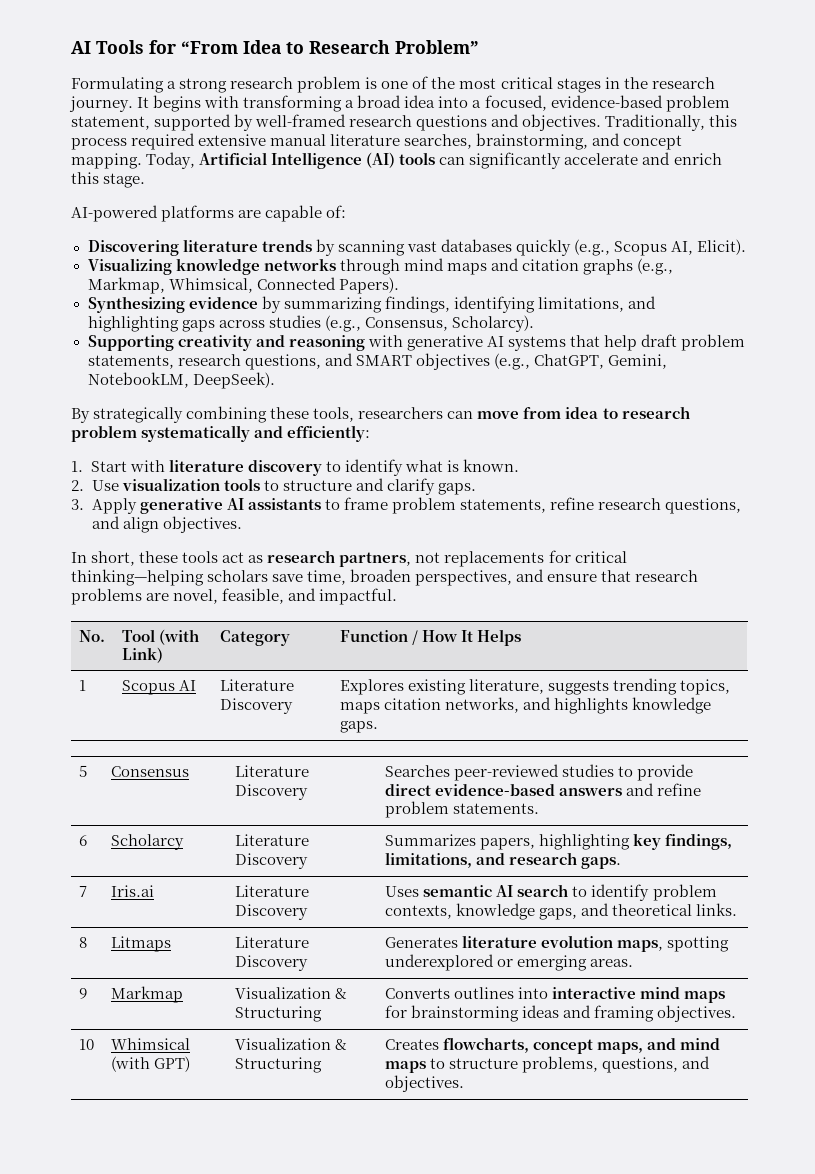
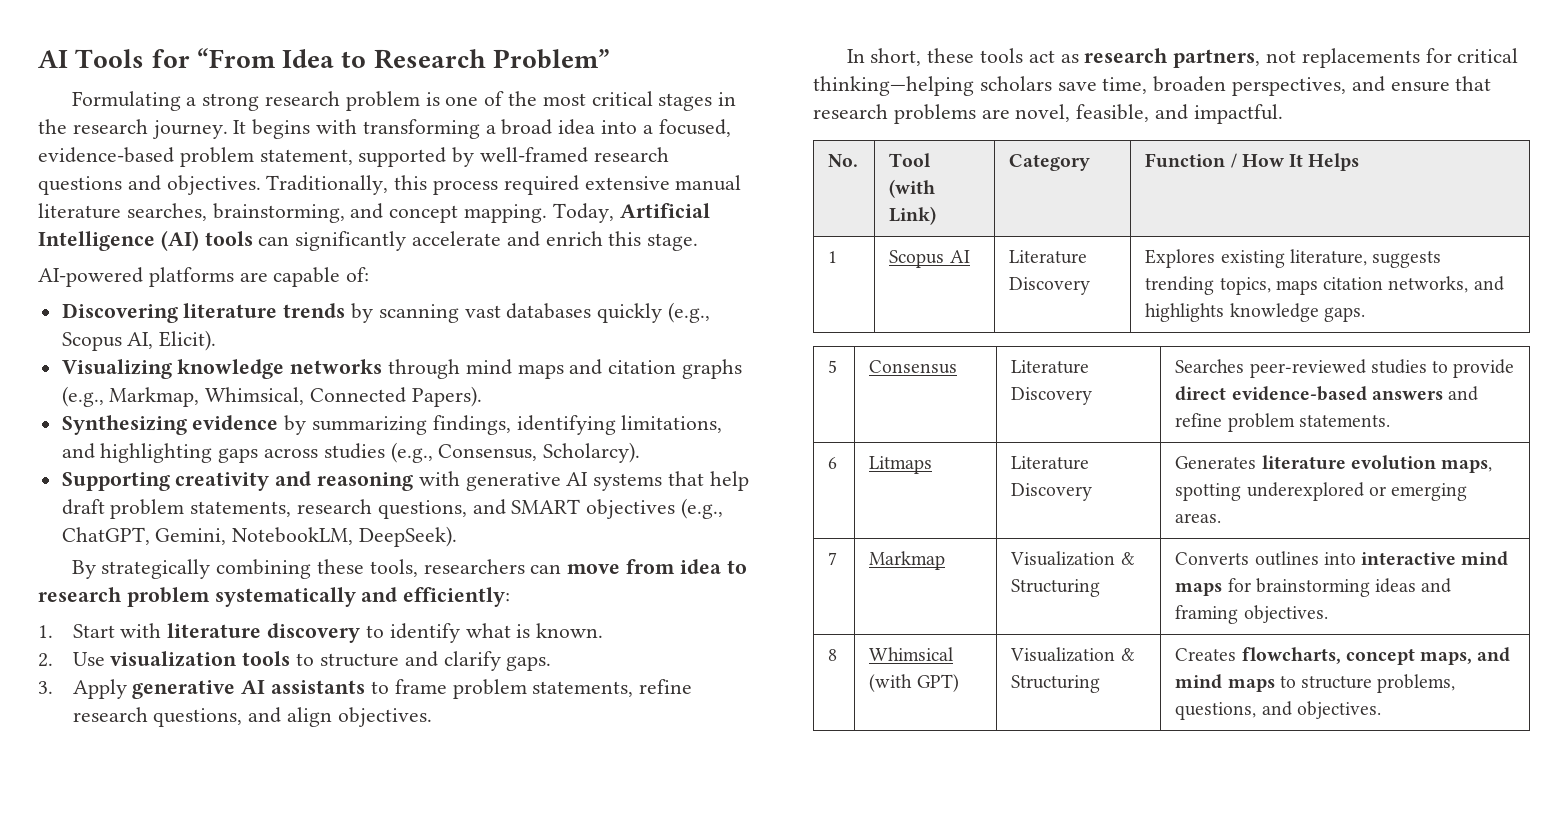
[111,834,185,850] [235,834,310,846] [235,853,309,869] [385,833,733,850] [385,852,622,869] [79,886,88,897] [111,885,155,897] [235,885,310,897] [235,904,309,920] [385,884,717,901] [385,903,738,920] [79,937,88,948] | Scholarcy | Literature Discovery | Summarizes papers, highlighting key findings, limitations, and research gaps. // 7 | Iris.ai | Literature Discovery | Uses semantic AI search to identify problem contexts, knowledge gaps, and theoretical links. // 8 -> (838, 463) none
[79,988,88,999] 9 -> [828,552,838,565] 7
[79,1039,95,1050] 10 -> [828,649,838,661] 8

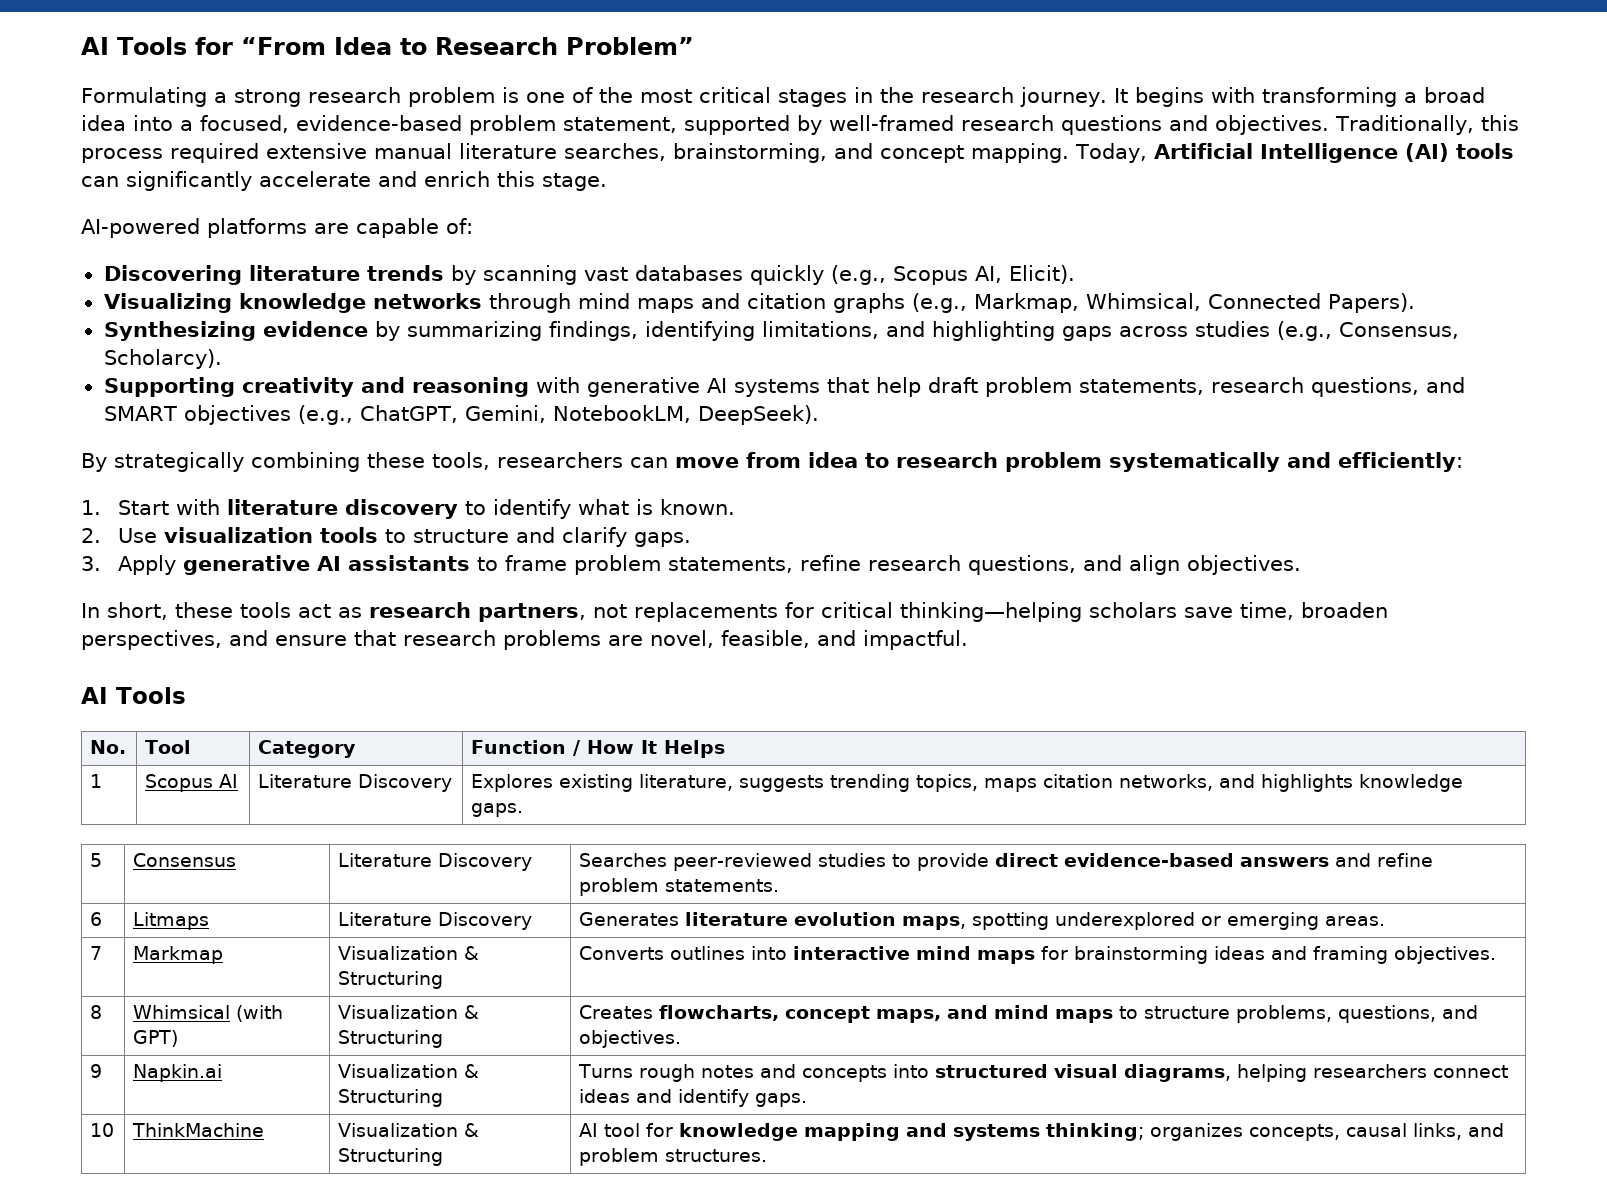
(1283, 114) none -> [81,687,186,704] // AI Tools
[889,179,936,198] [889,206,937,225] (with Link) -> (192, 747) none
(1381, 710) none -> [90,1064,103,1078] [133,1064,223,1082] [338,1064,480,1078] [338,1089,444,1107] [578,1064,1509,1082] [579,1089,808,1107] [90,1123,115,1137] [132,1123,265,1137] [338,1123,480,1137] [338,1148,444,1166] [579,1123,1505,1141] [579,1148,768,1166] // 9 | Napkin.ai | Visualization & Structuring | Turns rough notes and concepts into structured visual diagrams, helping researchers connect ideas and identify gaps. // 10 | ThinkMachine | Visualization & Structuring | AI tool for knowledge mapping and systems thinking; organizes concepts, causal links, and problem structures.

